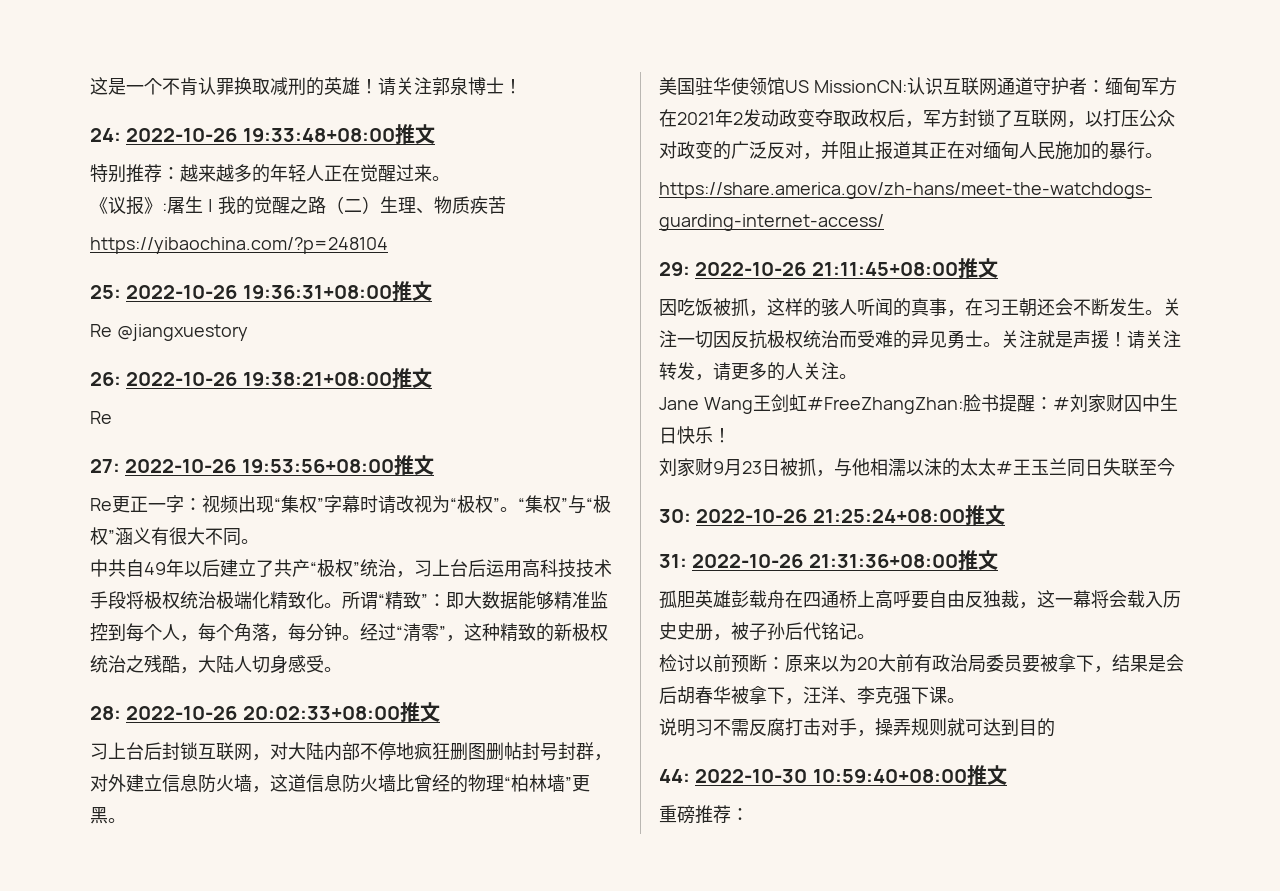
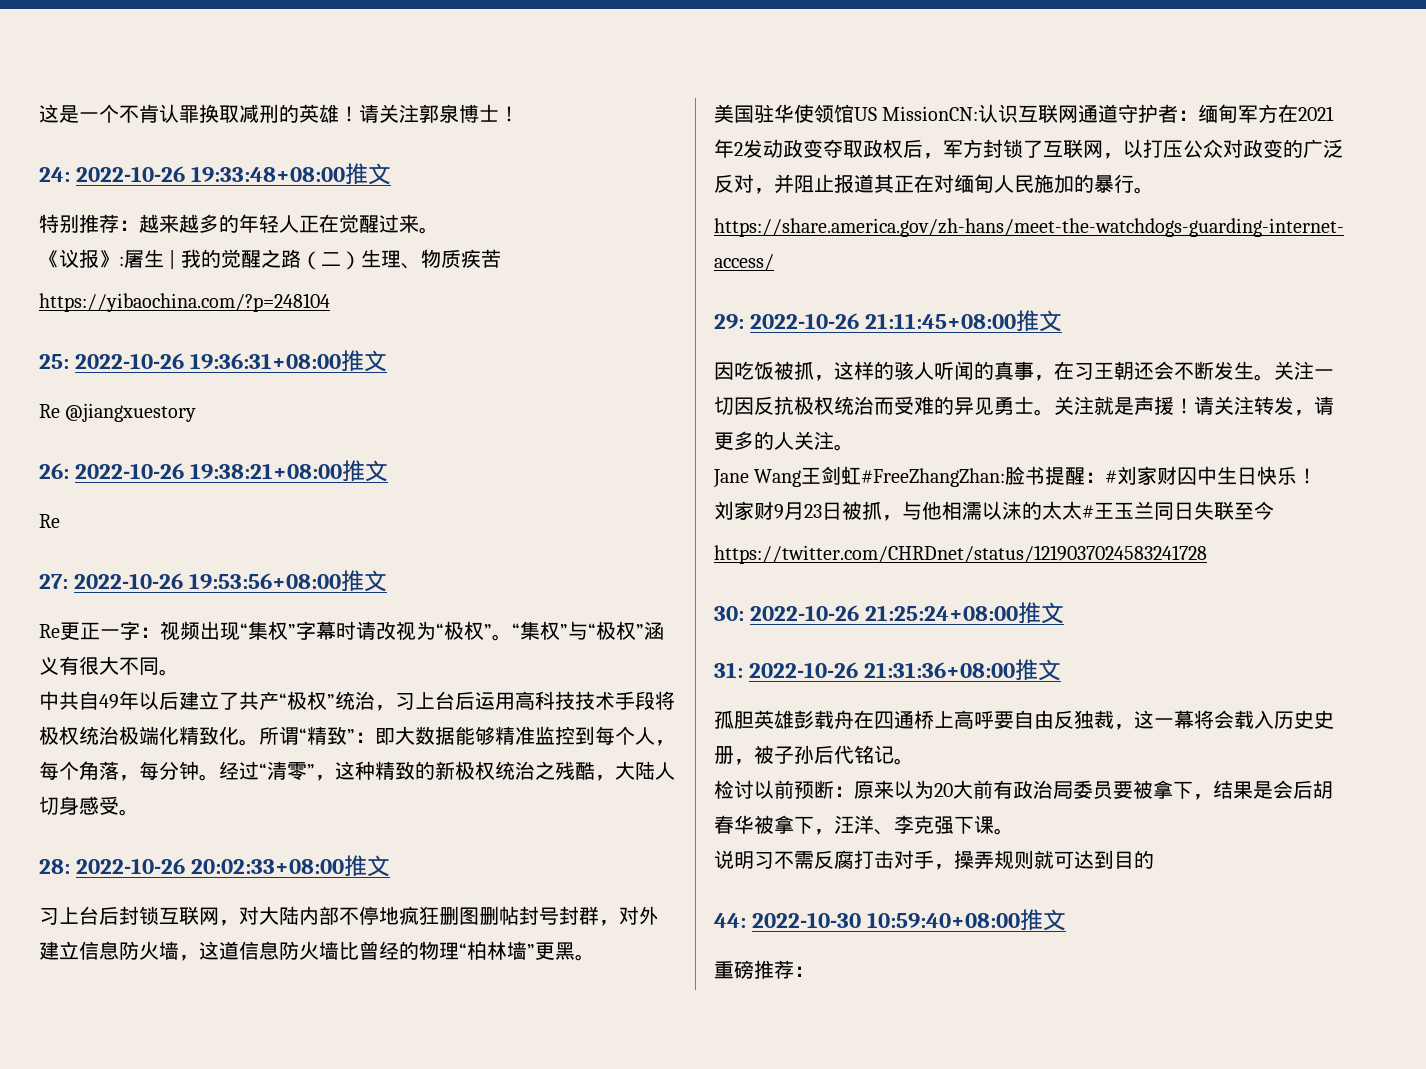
(1175, 467) none -> [714,545,1207,564] // https://twitter.com/CHRDnet/status/1219037024583241728

